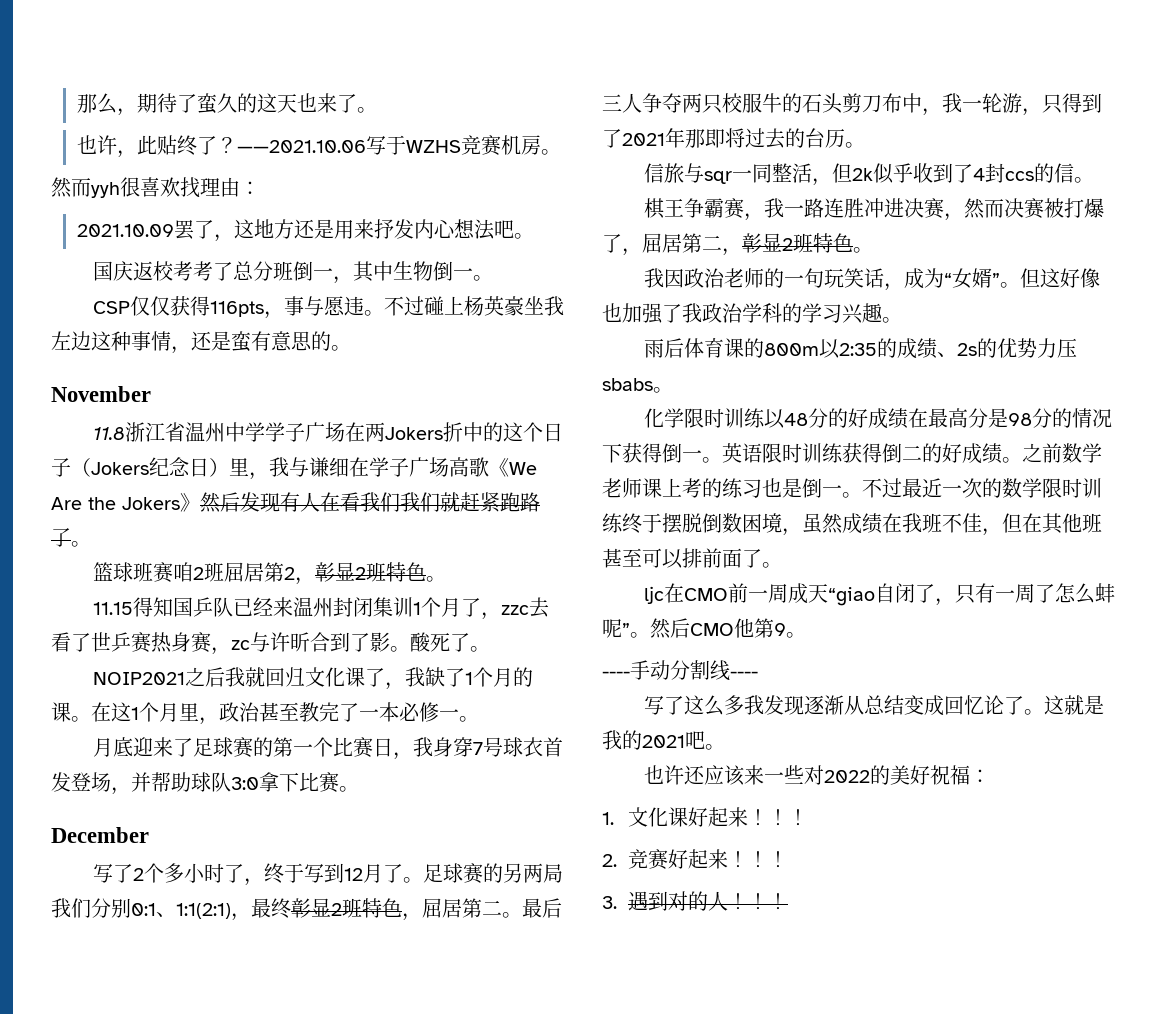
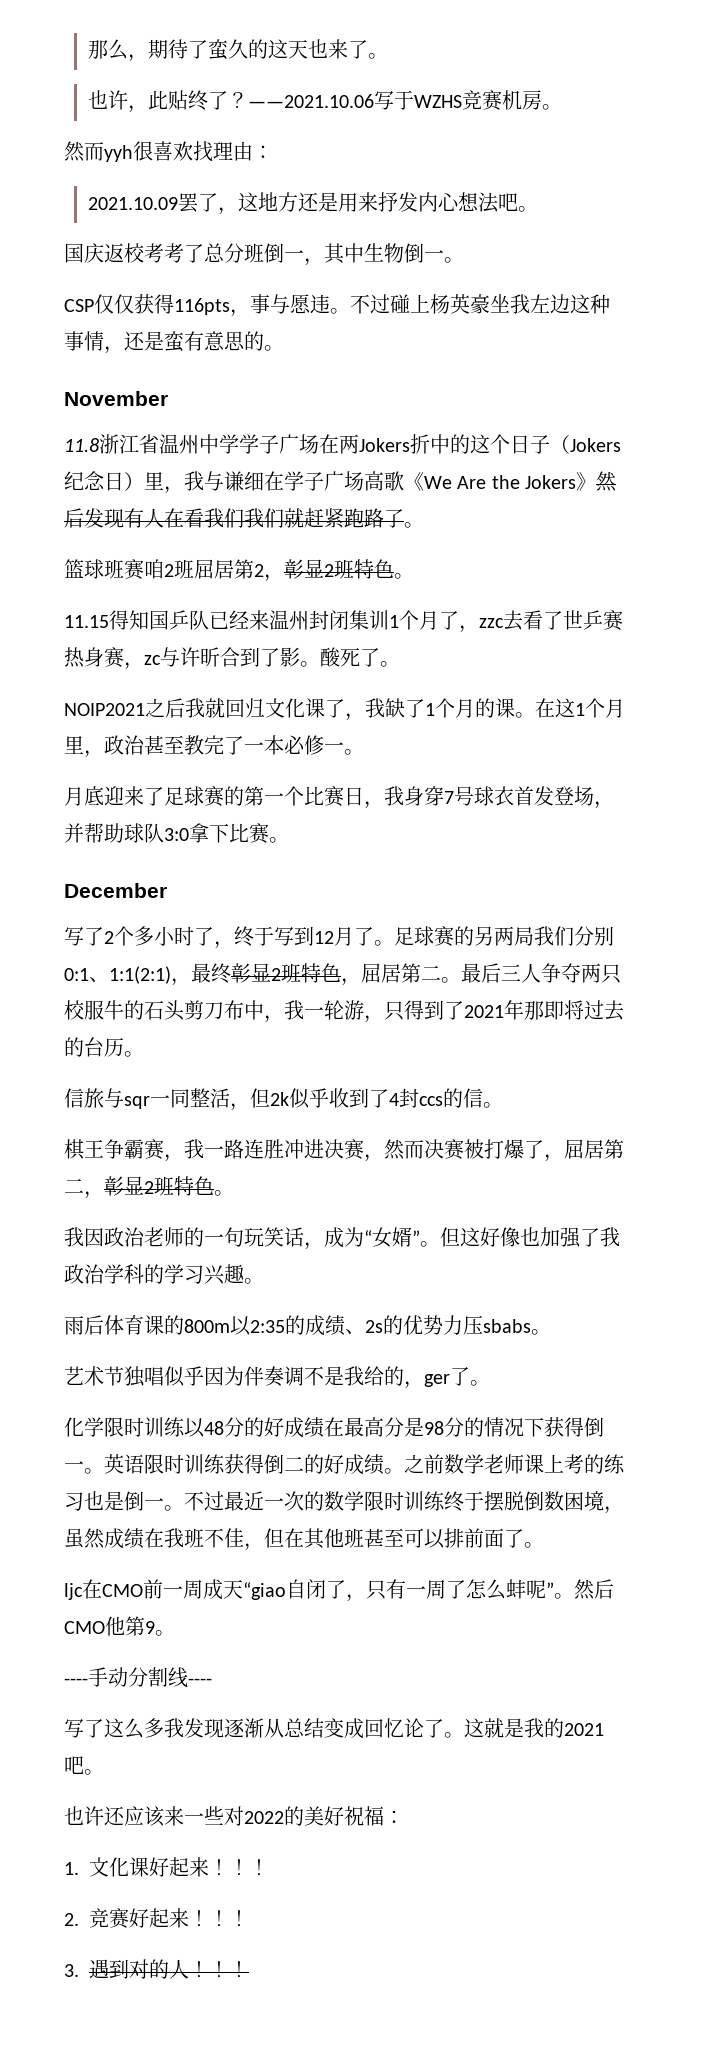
(673, 390) none -> [64,1366,490,1389] // 艺术节独唱似乎因为伴奏调不是我给的，ger了。

